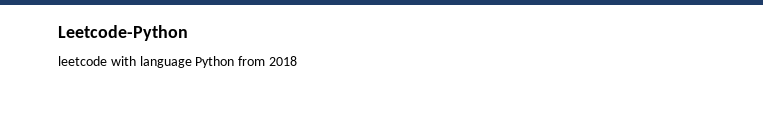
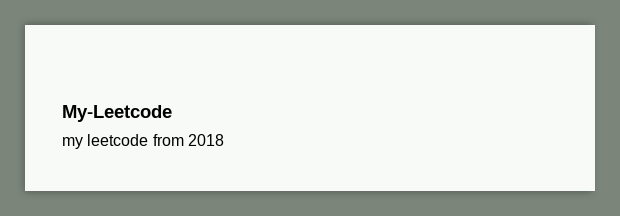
[58,25,188,41] [58,56,235,68] Leetcode-Python // leetcode with language Python -> [62,105,172,122] [62,134,149,149] My-Leetcode // my leetcode

